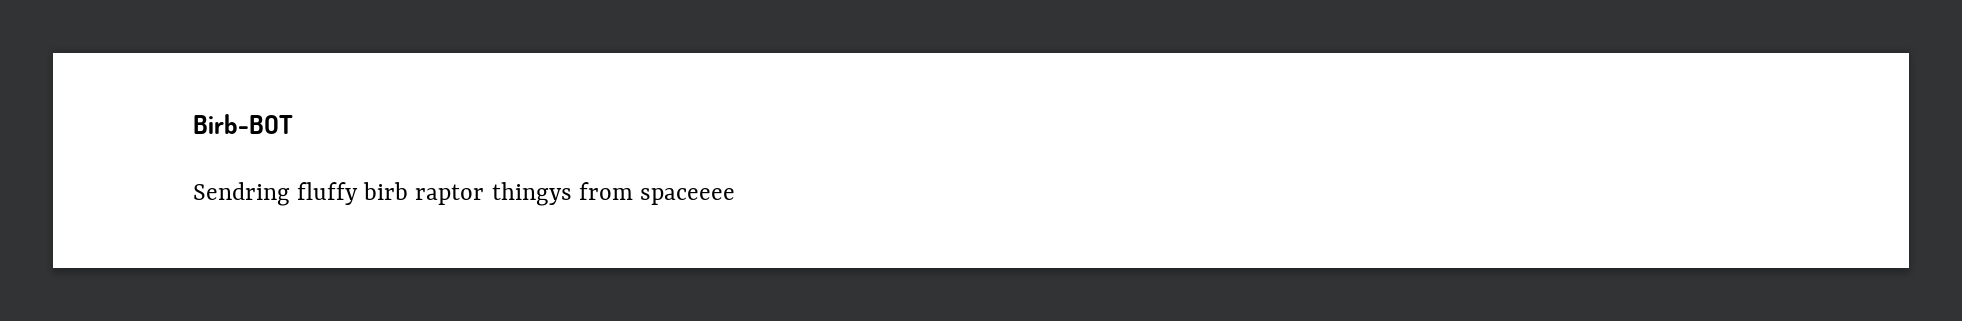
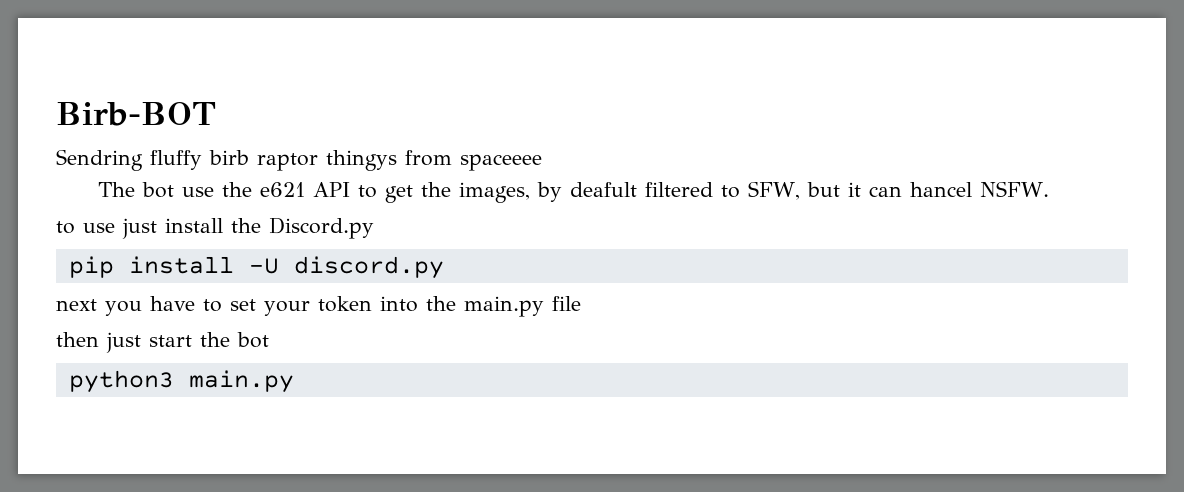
(735, 196) none -> [98,181,1050,203] [56,217,374,239] [68,256,444,279] [56,296,581,317] [56,332,269,353] [68,370,294,393] // The bot use the e621 API to get the images, by deafult filtered to SFW, but it can hancel NSFW. // to use just install the Discord.py // pip install -U discord.py // next you have to set your token into the main.py file // then just start the bot // python3 main.py

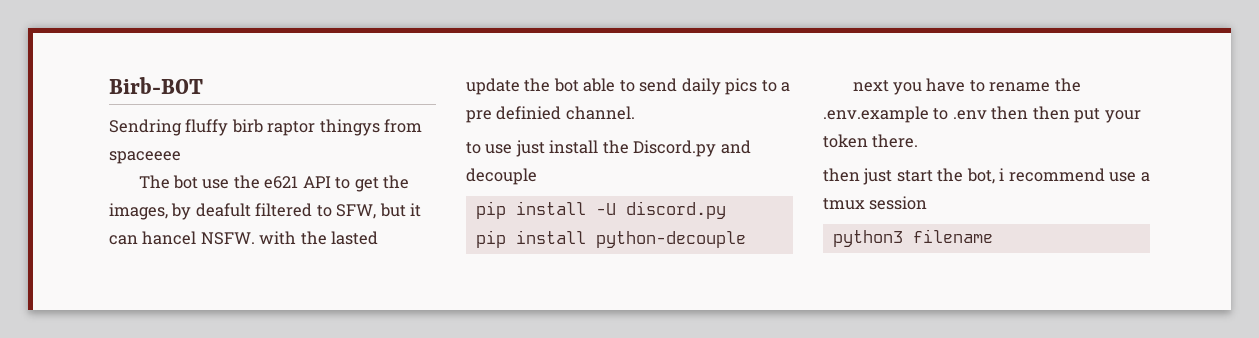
(1050, 189) none -> [259,231,379,245] [466,78,791,95] [466,106,635,123] with the lasted update the bot able to send daily pics to a pre definied channel.
(374, 228) none -> [720,140,751,154] [466,168,537,185] and decouple
(444, 267) none -> [475,230,746,248] // pip install python-decouple
[230,296,581,317] [56,332,269,353] set your token into the main.py file // then just start the bot -> [989,78,1081,92] [823,106,1141,123] [823,134,919,148] [823,168,1150,185] [823,196,928,210] rename the .env.example to .env then then put your token there. // then just start the bot, i recommend use a tmux session
[188,370,294,393] main.py -> [912,229,993,243] filename

